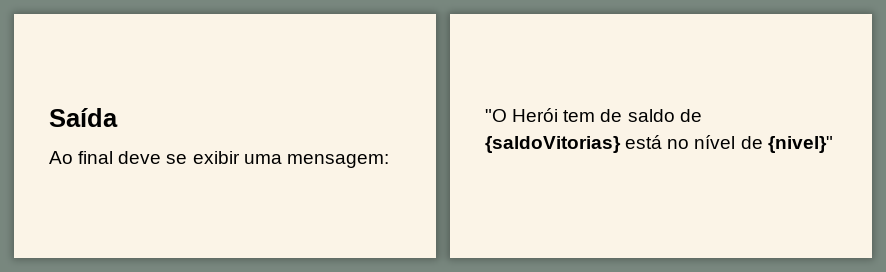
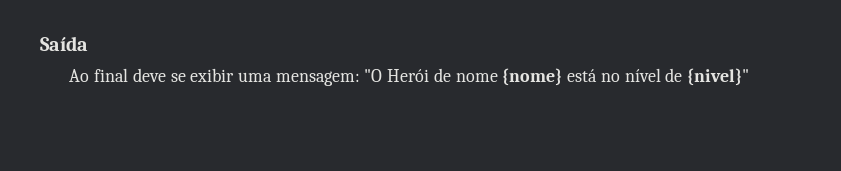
[563,109,702,122] [485,136,621,153] tem de saldo de {saldoVitorias} -> [433,68,563,86] de nome {nome}

